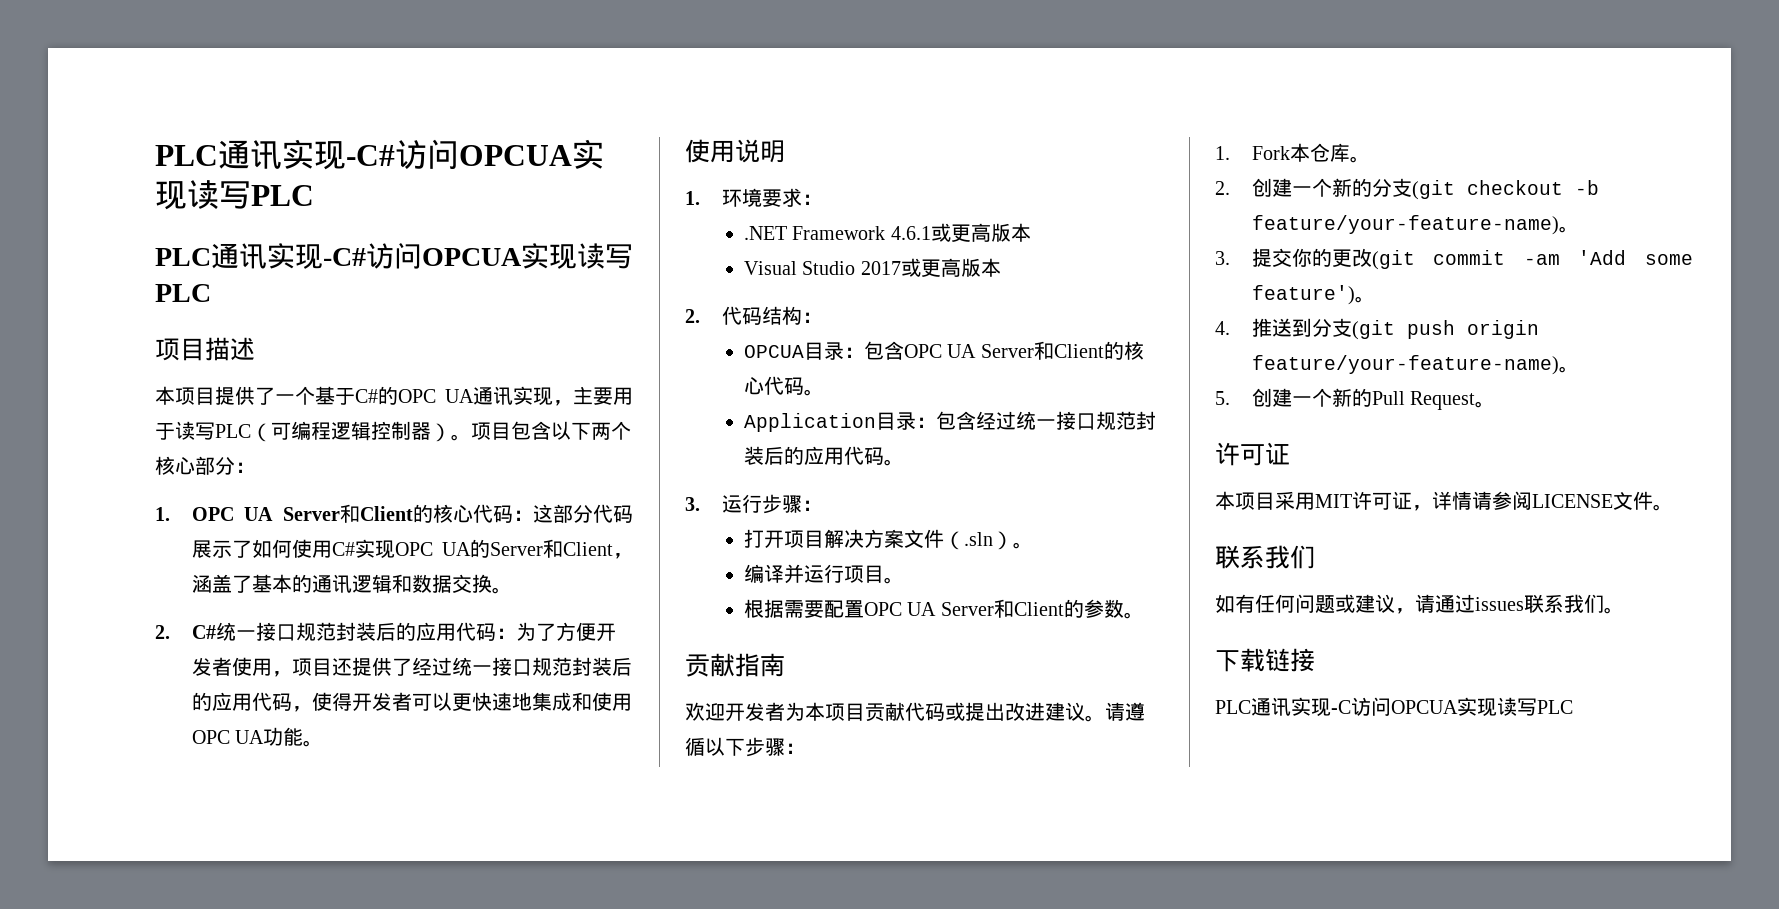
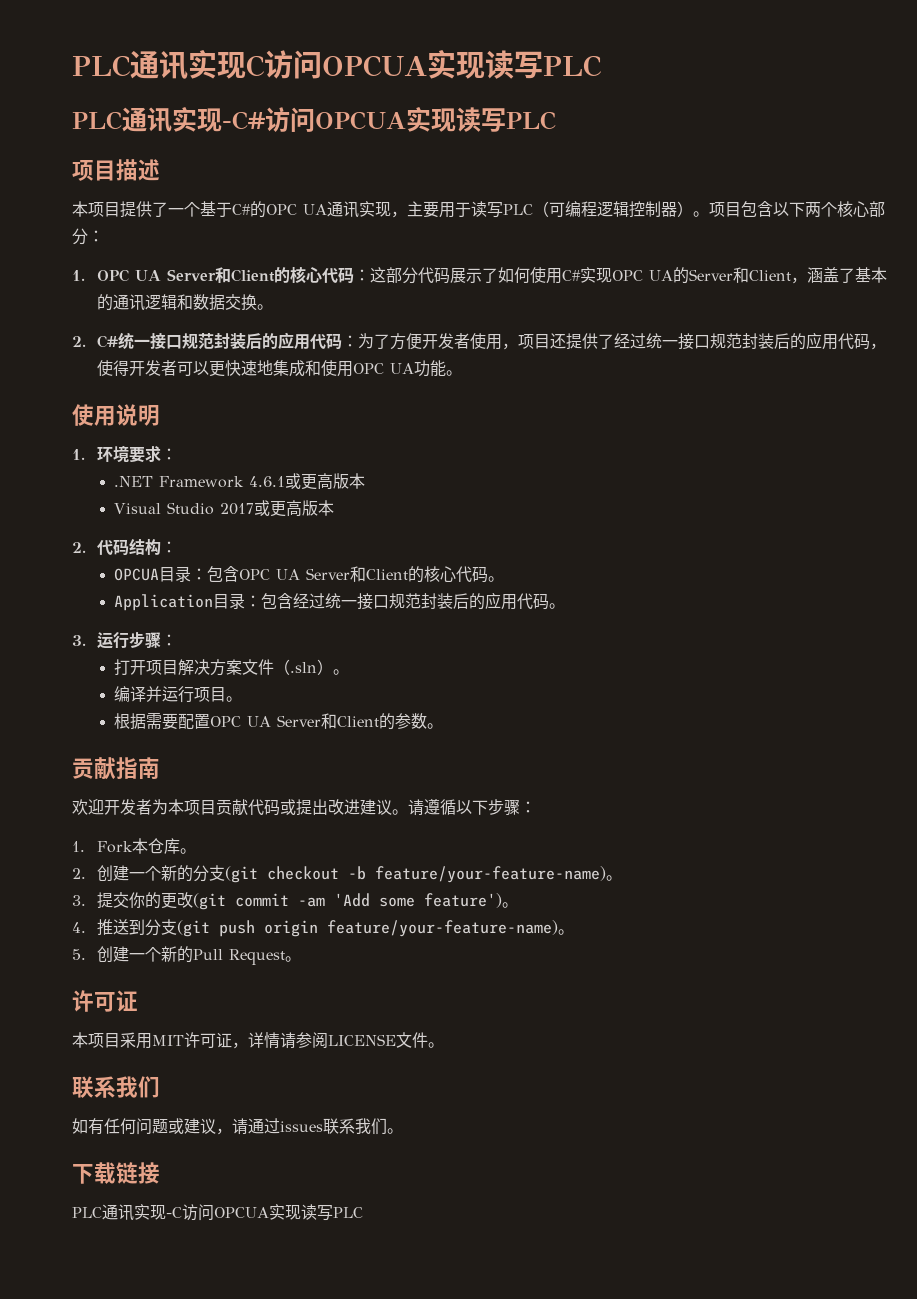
[155,139,395,170] PLC通讯实现-C# -> [72,50,264,80] PLC通讯实现C

